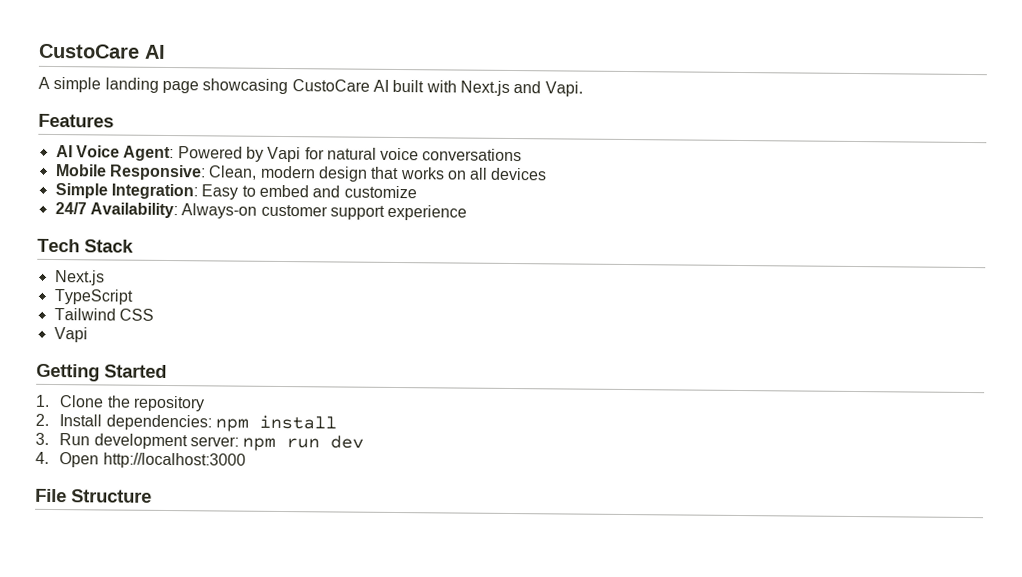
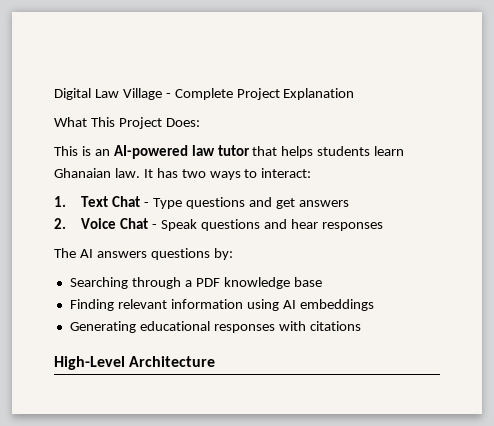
[38,43,166,59] [38,76,583,97] [38,113,114,128] [55,145,523,163] [54,164,548,182] [54,183,417,200] [54,202,468,221] [37,238,134,253] [54,270,105,286] [53,289,133,305] [53,308,154,321] [53,327,88,343] [36,363,167,382] [35,394,206,412] [35,413,338,432] [35,432,365,451] [35,451,246,469] [35,488,152,503] CustoCare AI // A simple landing page showcasing CustoCare AI built with Next.js and Vapi. // Features // AI Voice Agent: Powered by Vapi for natural voice conversations // Mobile Responsive: Clean, modern design that works on all devices // Simple Integration: Easy to embed and customize // 24/7 Availability: Always-on customer support experience // Tech Stack // Next.js // TypeScript // Tailwind CSS // Vapi // Getting Started // 1. Clone the repository // 2. Install dependencies: npm install // 3. Run development server: npm run dev // 4. Open http://localhost:3000 // File Structure -> [54,88,355,100] [54,117,200,129] [54,145,405,159] [54,168,312,180] [54,196,349,209] [54,218,383,231] [54,248,233,260] [69,277,322,289] [69,299,374,311] [69,321,361,333] [54,356,216,370] Digital Law Village - Complete Project Explanation // What This Project Does: // This is an AI-powered law tutor that helps students learn Ghanaian law. It has two ways to interact: // 1. Text Chat - Type questions and get answers // 2. Voice Chat - Speak questions and hear responses // The AI answers questions by: // Searching through a PDF knowledge base // Finding relevant information using AI embeddings // Generating educational responses with citations // High-Level Architecture

